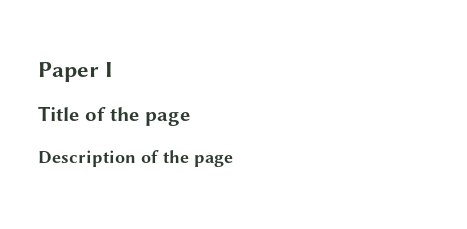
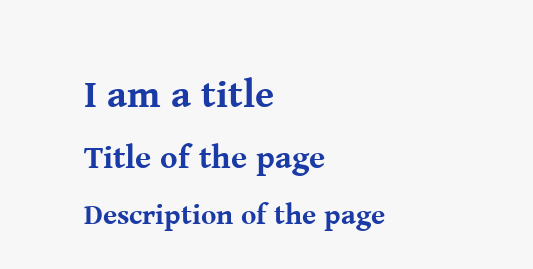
[38,62,99,82] Paper -> (84, 95) none
(114, 69) none -> [107,77,275,107] am a title

